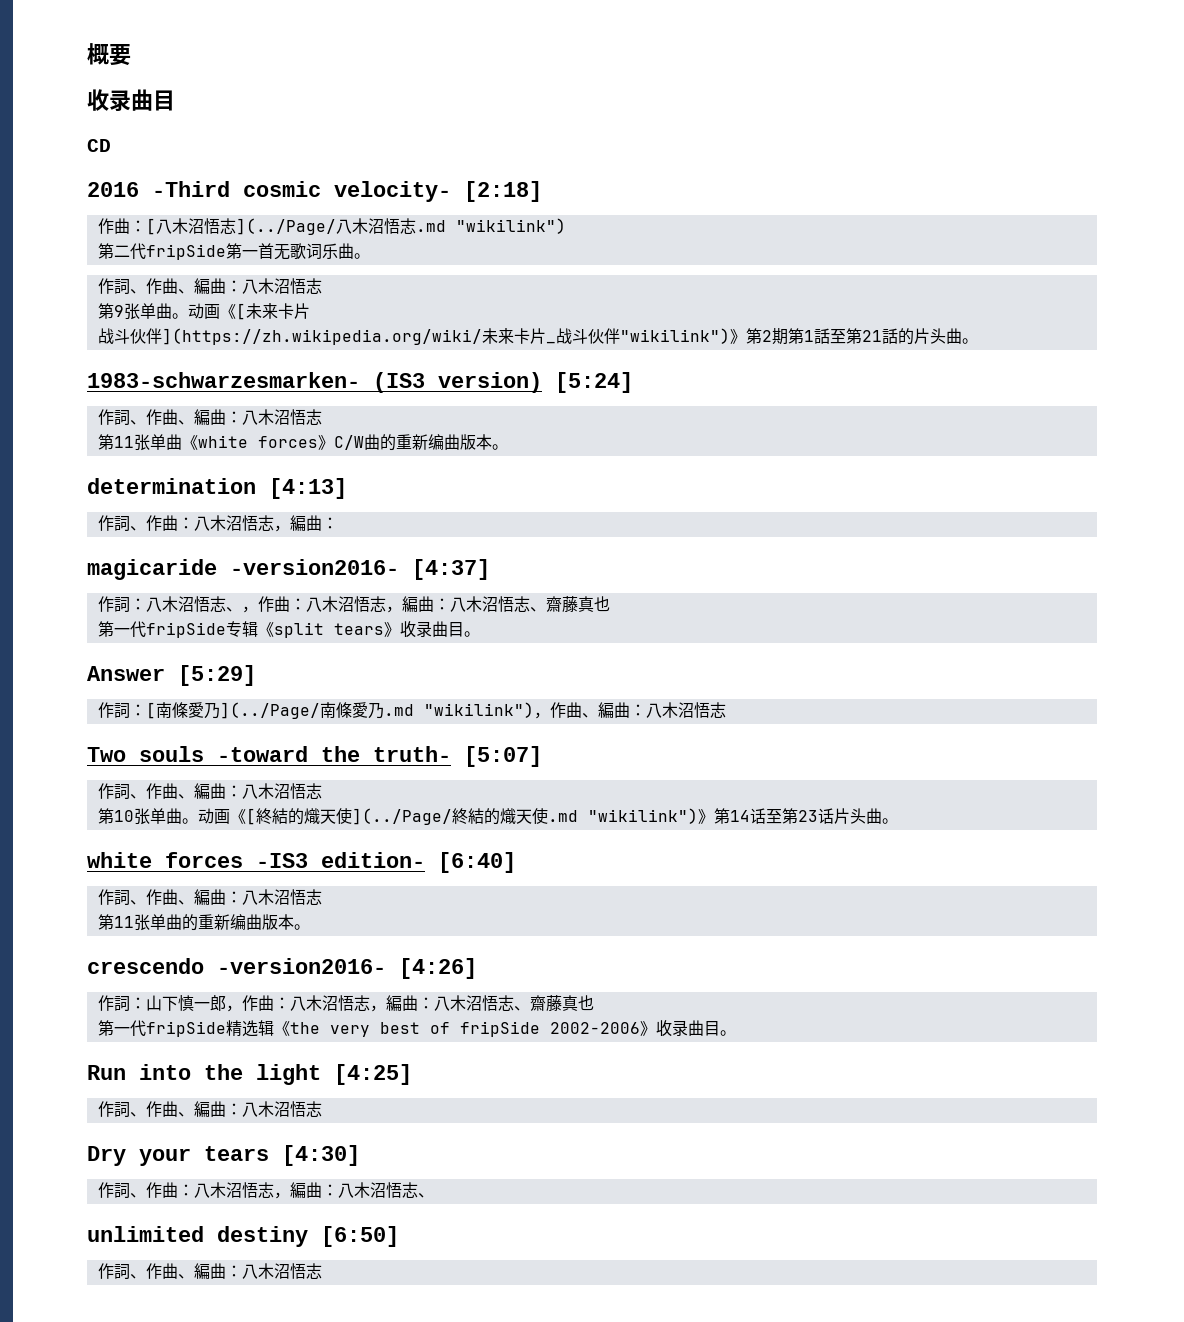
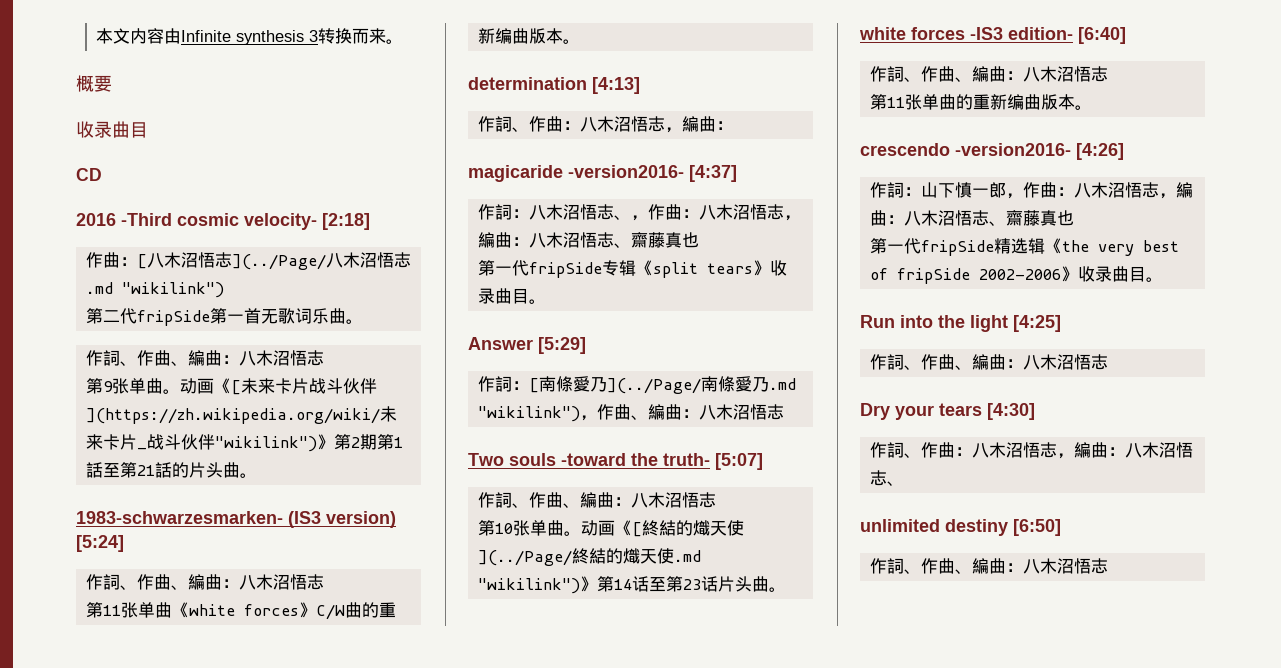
(87, 54) none -> [96,28,404,45] 本文内容由Infinite synthesis 3转换而来。 //
(310, 311) // -> (309, 386) none

